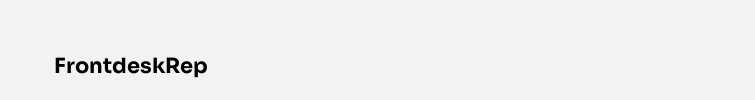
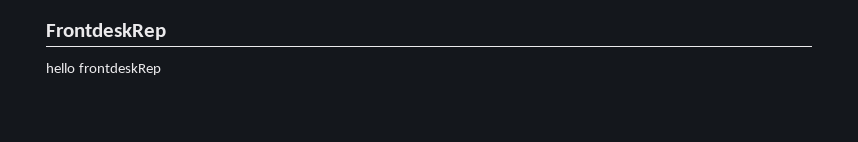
(208, 67) none -> [46,63,161,75] // hello frontdeskRep

